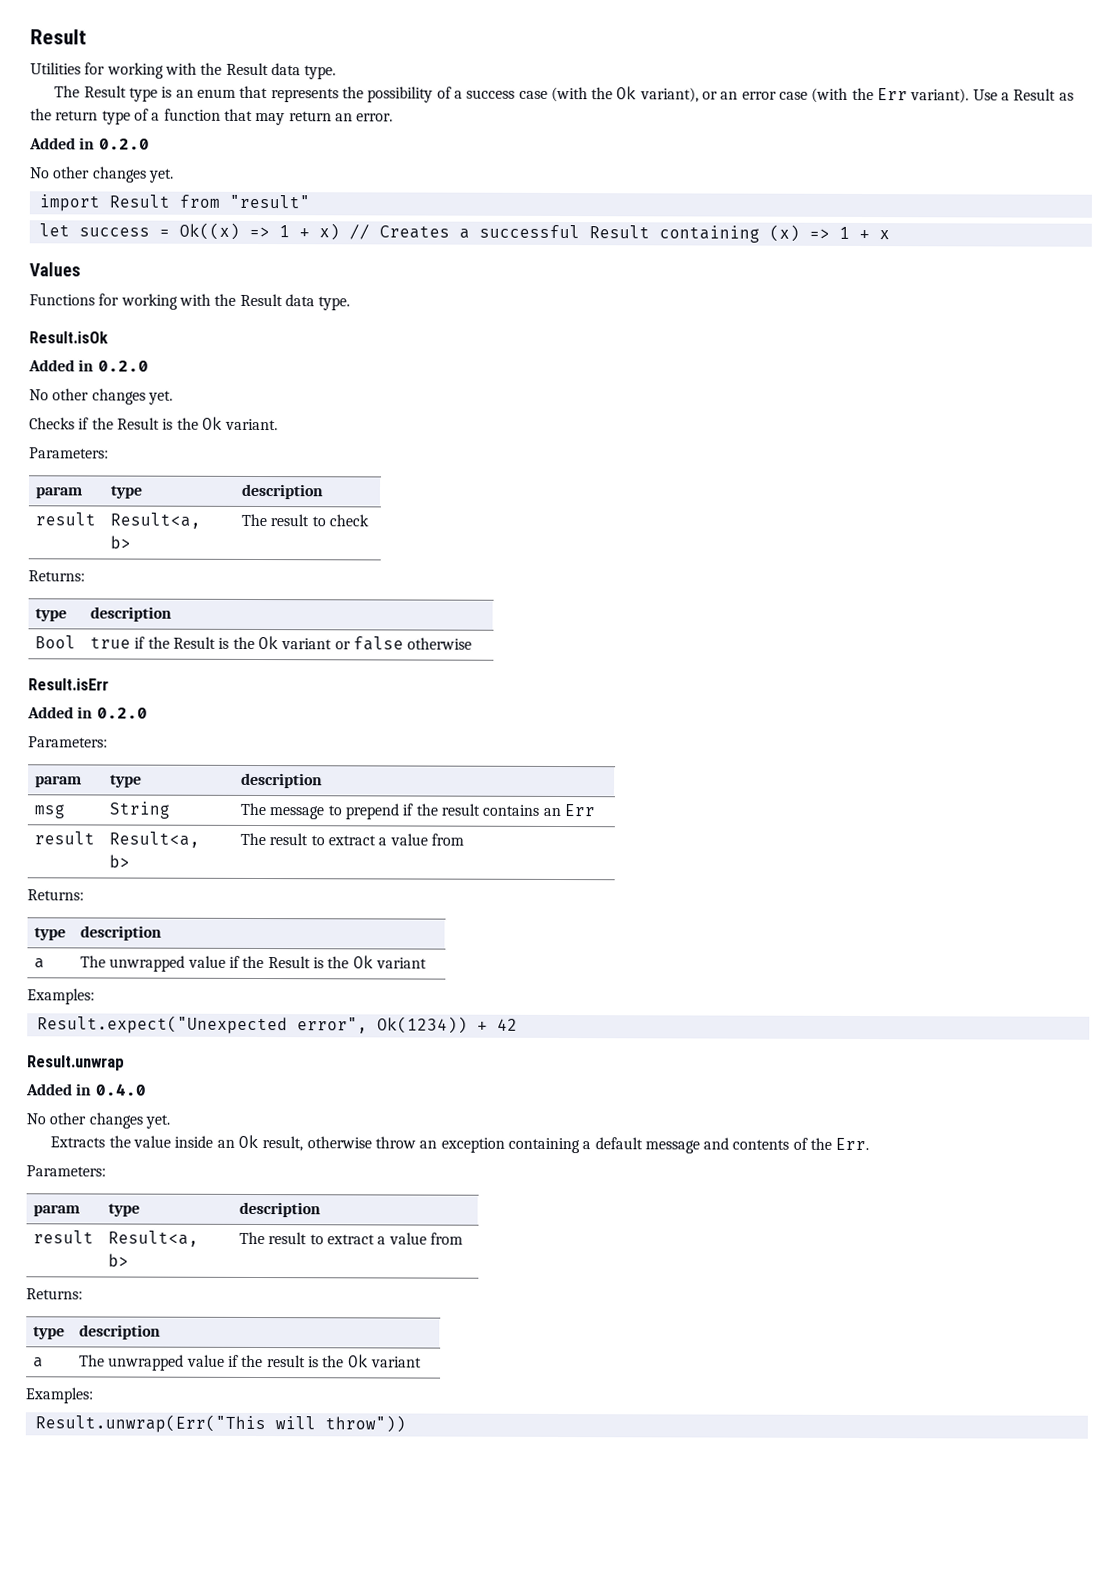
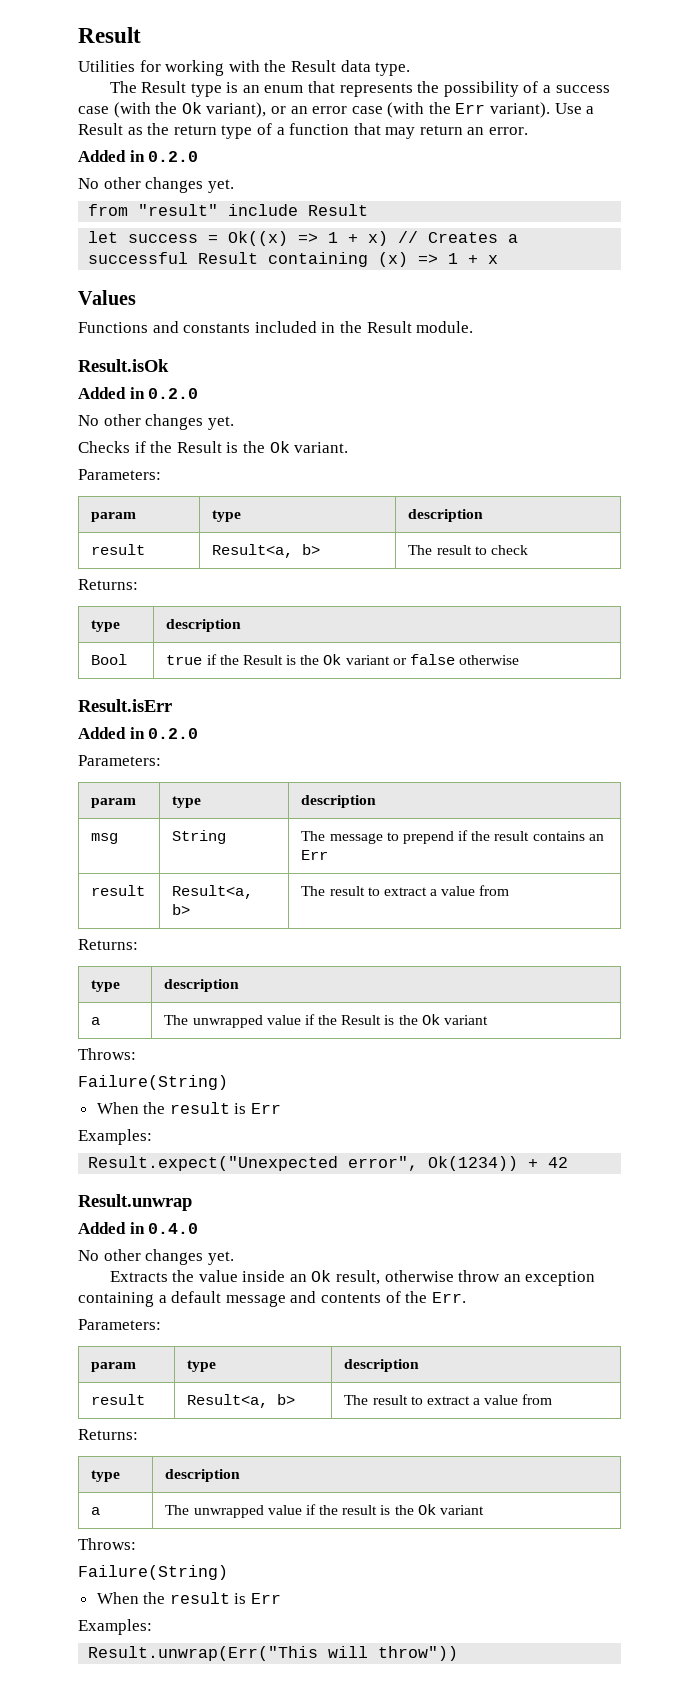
[38,194,170,212] import Result -> (234, 186) none
(310, 201) none -> [228,204,369,216] include Result
[98,293,351,311] for working with the Result data type. -> [152,321,474,333] and constants included in the Result module.
(428, 963) none -> [78,1048,136,1060] [78,1075,228,1090] [96,1102,282,1114] // Throws: // Failure(String) // When the result is Err
(423, 1362) none -> [78,1538,136,1550] [78,1565,228,1580] [96,1592,282,1604] // Throws: // Failure(String) // When the result is Err

